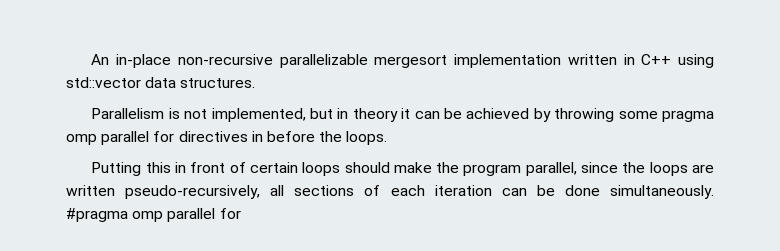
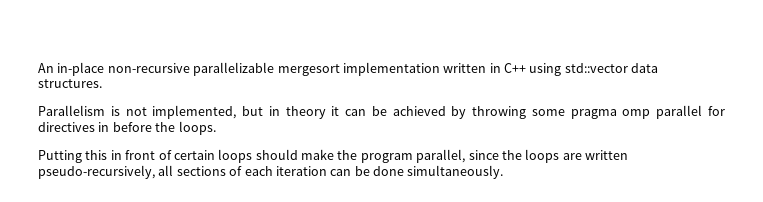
[66,208,241,222] #pragma omp parallel for -> (504, 172) none

